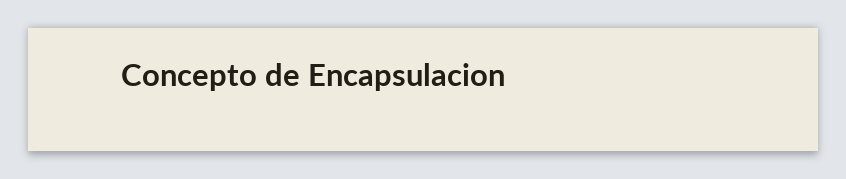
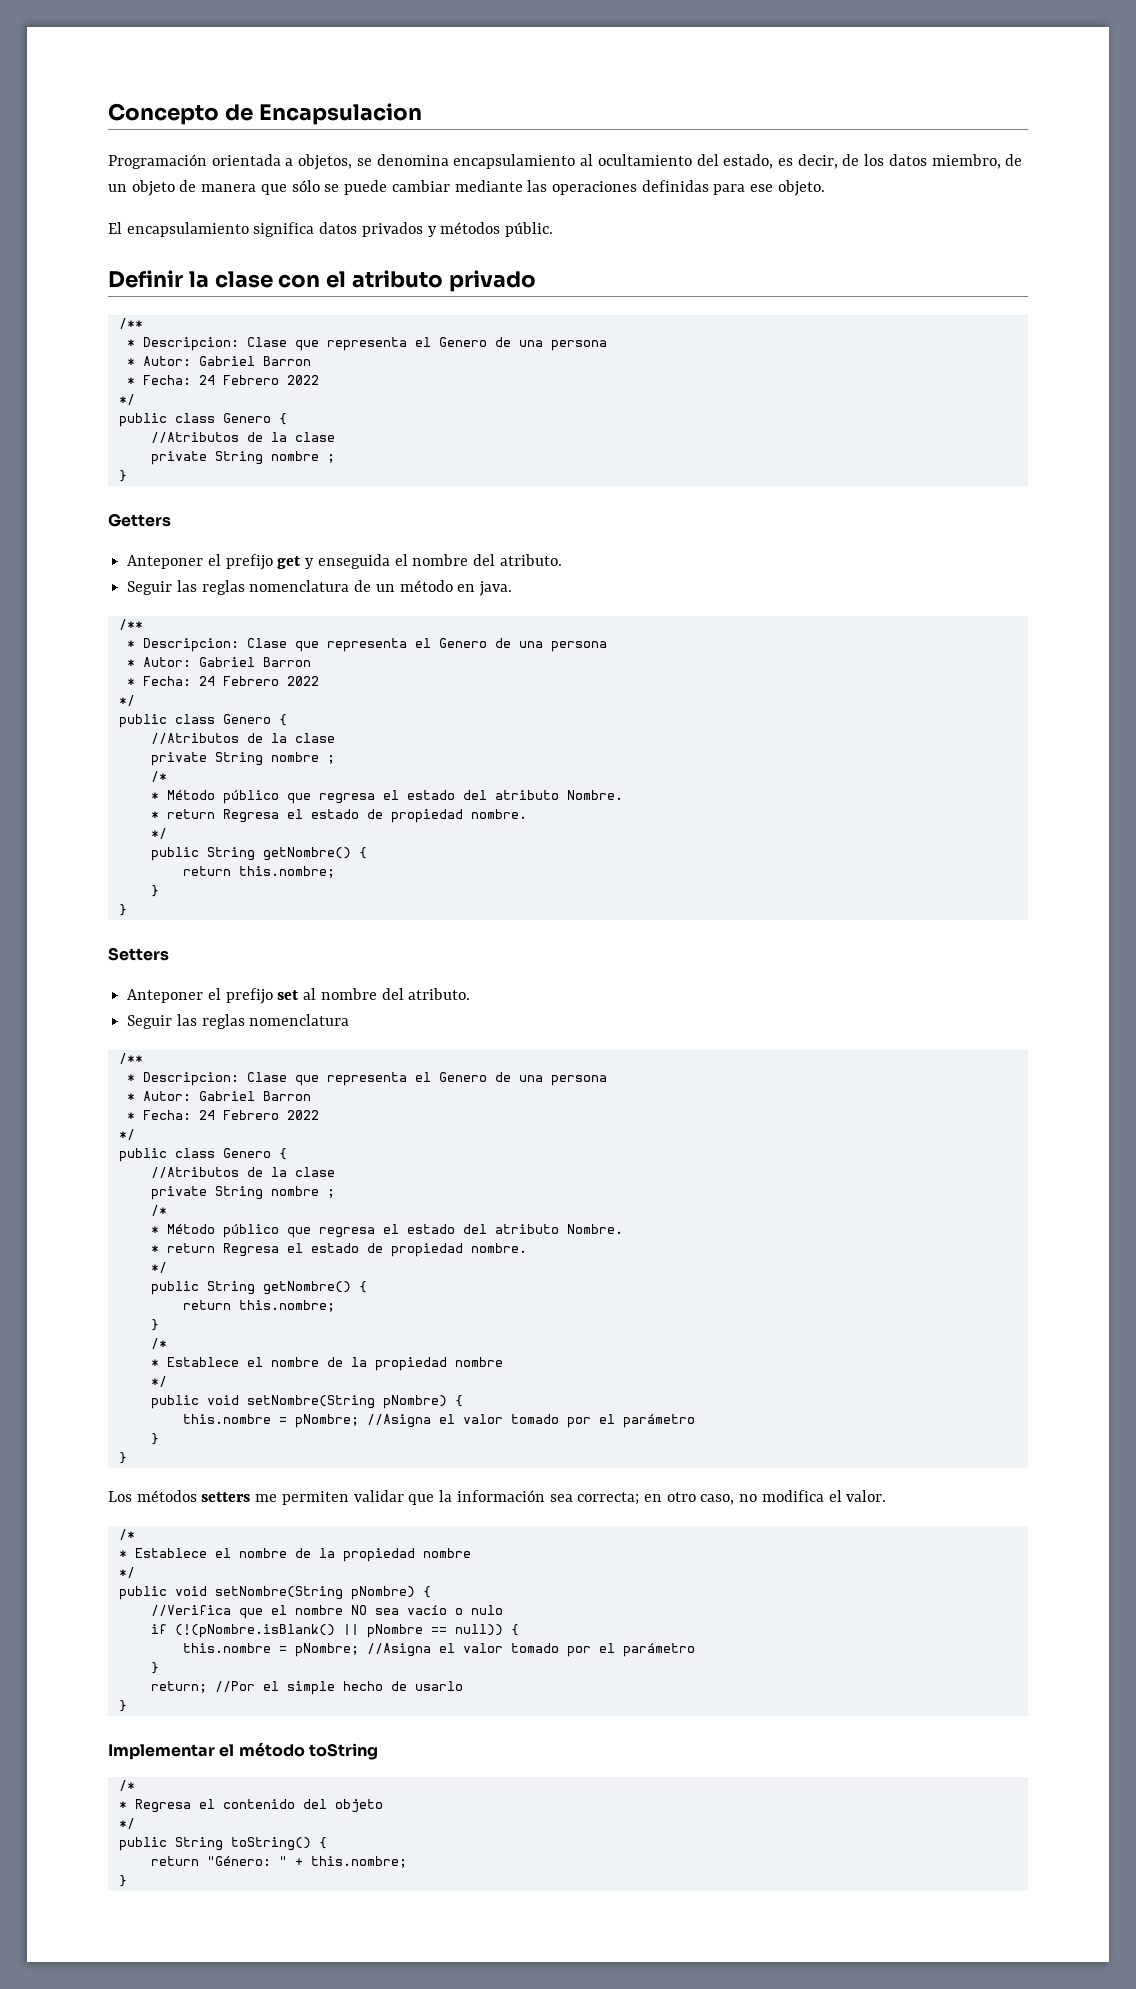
(506, 77) none -> [108,154,1023,170] [108,180,825,196] [108,222,554,237] [108,270,536,292] [118,318,143,329] [126,337,607,351] [126,356,311,366] [126,375,319,385] [118,394,135,405] [118,413,287,427] [150,432,335,443] [150,451,335,465] [118,470,127,482] [108,513,171,527] [127,554,562,570] [127,580,513,596] [118,619,143,630] [126,638,607,652] [126,657,311,667] [126,676,319,686] [118,695,135,706] [118,714,287,728] [150,733,335,744] [150,752,335,766] [150,771,167,782] [150,790,623,804] [150,809,527,823] [150,828,167,839] [150,847,367,861] [182,866,335,878] [150,885,159,897] [118,904,127,916] [108,947,169,961] [127,988,471,1004] [127,1014,350,1029] [118,1053,143,1064] [126,1072,607,1086] [126,1091,311,1101] [126,1110,319,1120] [118,1129,135,1140] [118,1148,287,1162] [150,1167,335,1178] [150,1186,335,1200] [150,1205,167,1216] [150,1224,623,1238] [150,1243,527,1257] [150,1262,167,1273] [150,1281,367,1295] [182,1300,335,1312] [150,1319,159,1331] [150,1338,167,1349] [150,1357,503,1371] [150,1376,167,1387] [150,1395,463,1409] [182,1414,695,1428] [150,1433,159,1445] [118,1452,127,1464] [108,1490,887,1505] [118,1529,135,1540] [118,1548,471,1562] [118,1567,135,1578] [118,1586,431,1600] [150,1605,503,1619] [150,1624,519,1638] [182,1643,695,1657] [150,1662,159,1674] [150,1681,463,1695] [118,1700,127,1712] [108,1742,378,1760] [118,1780,135,1791] [118,1799,383,1813] [118,1818,135,1829] [118,1837,327,1851] [150,1856,407,1868] [118,1875,127,1887] // Programación orientada a objetos, se denomina encapsulamiento al ocultamiento del estado, es decir, de los datos miembro, de un objeto de manera que sólo se puede cambiar mediante las operaciones definidas para ese objeto. // El encapsulamiento significa datos privados y métodos públic. // Definir la clase con el atributo privado // /** // * Descripcion: Clase que representa el Genero de una persona // * Autor: Gabriel Barron // * Fecha: 24 Febrero 2022 // */ // public class Genero { // //Atributos de la clase // private String nombre ; // } // Getters // Anteponer el prefijo get y enseguida el nombre del atributo. // Seguir las reglas nomenclatura de un método en java. // /** // * Descripcion: Clase que representa el Genero de una persona // * Autor: Gabriel Barron // * Fecha: 24 Febrero 2022 // */ // public class Genero { // //Atributos de la clase // private String nombre ; // /* // * Método público que regresa el estado del atributo Nombre. // * return Regresa el estado de propiedad nombre. // */ // public String getNombre() { // return this.nombre; // } // } // Setters // Anteponer el prefijo set al nombre del atributo. // Seguir las reglas nomenclatura // /** // * Descripcion: Clase que representa el Genero de una persona // * Autor: Gabriel Barron // * Fecha: 24 Febrero 2022 // */ // public class Genero { // //Atributos de la clase // private String nombre ; // /* // * Método público que regresa el estado del atributo Nombre. // * return Regresa el estado de propiedad nombre. // */ // public String getNombre() { // return this.nombre; // } // /* // * Establece el nombre de la propiedad nombre // */ // public void setNombre(String pNombre) { // this.nombre = pNombre; //Asigna el valor tomado por el parámetro // } // } // Los métodos setters me permiten validar que la información sea correcta; en otro caso, no modifica el valor. // /* // * Establece el nombre de la propiedad nombre // */ // public void setNombre(String pNombre) { // //Verifica que el nombre NO sea vacío o nulo // if (!(pNombre.isBlank() || pNombre == null)) { // this.nombre = pNombre; //Asigna el valor tomado por el parámetro // } // return; //Por el simple hecho de usarlo // } // Implementar el método toString // /* // * Regresa el contenido del objeto // */ // public String toString() { // return "Género: " + this.nombre; // }

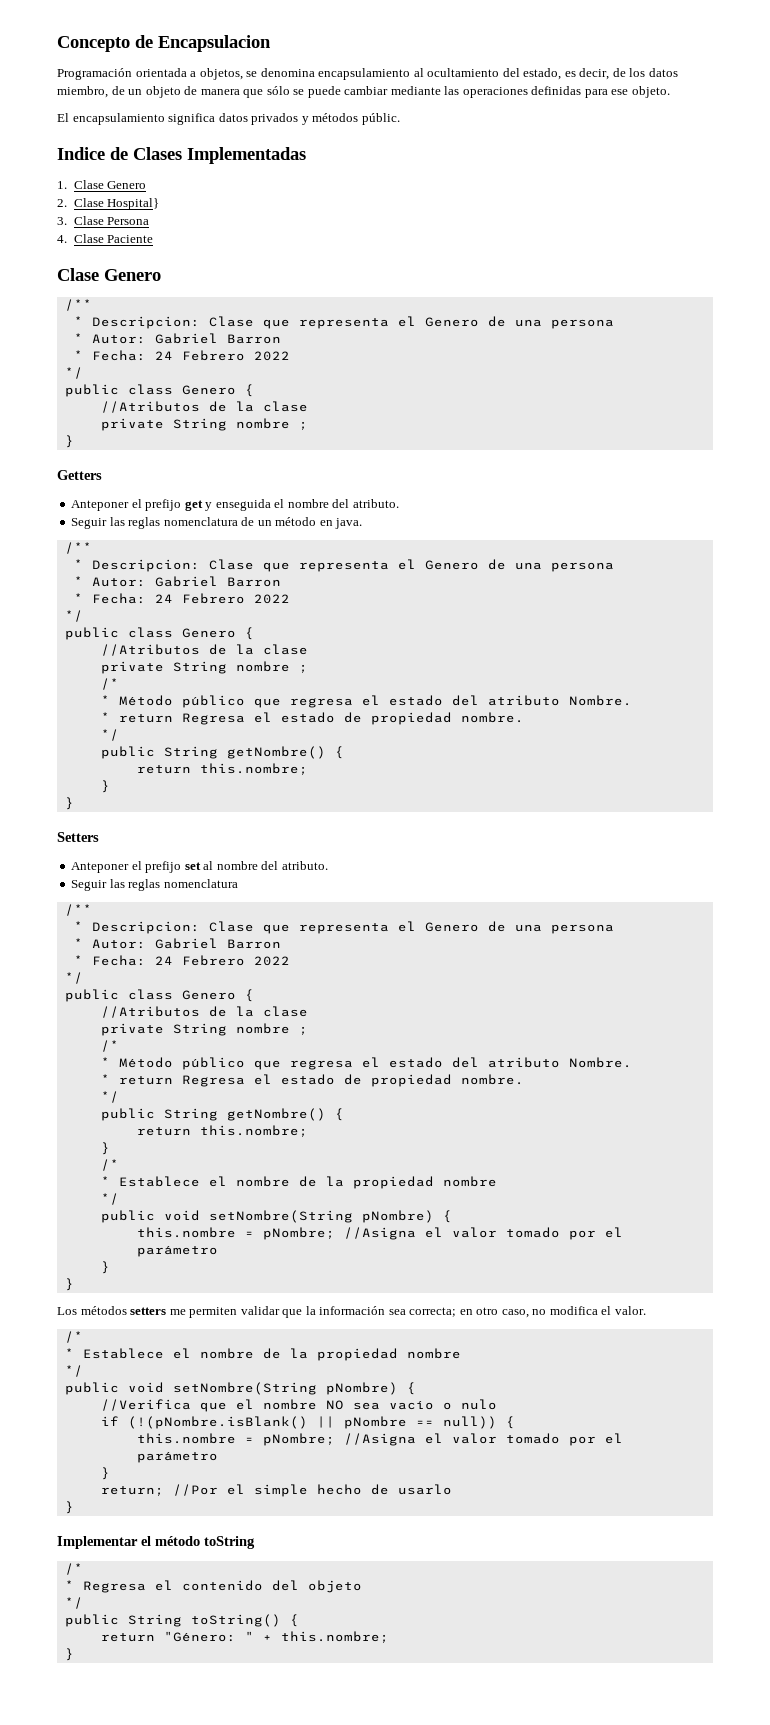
[108,270,536,292] Definir la clase con el atributo privado -> [57,147,306,164] [57,180,147,189] [57,198,160,210] [57,216,150,225] [57,234,154,243] [57,268,161,281] Indice de Clases Implementadas // 1. Clase Genero // 2. Clase Hospital} // 3. Clase Persona // 4. Clase Paciente // Clase Genero

